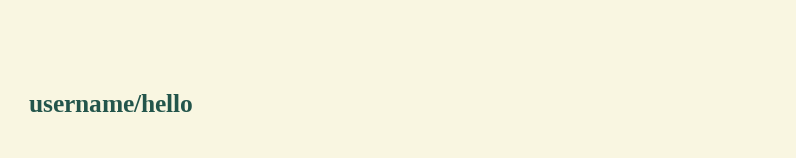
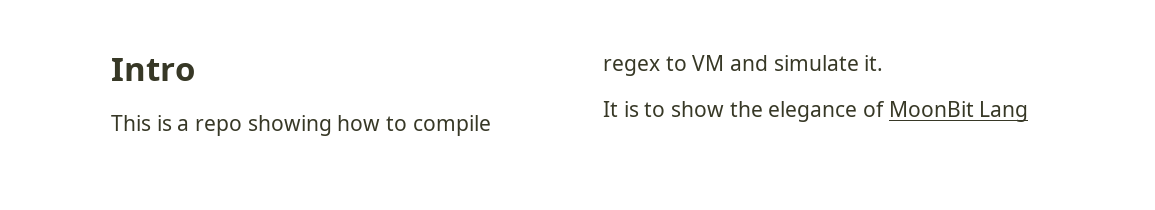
[29,94,193,112] username/hello -> [111,58,195,81] [111,115,491,136] [603,55,884,76] [603,101,1029,122] Intro // This is a repo showing how to compile regex to VM and simulate it. // It is to show the elegance of MoonBit Lang

